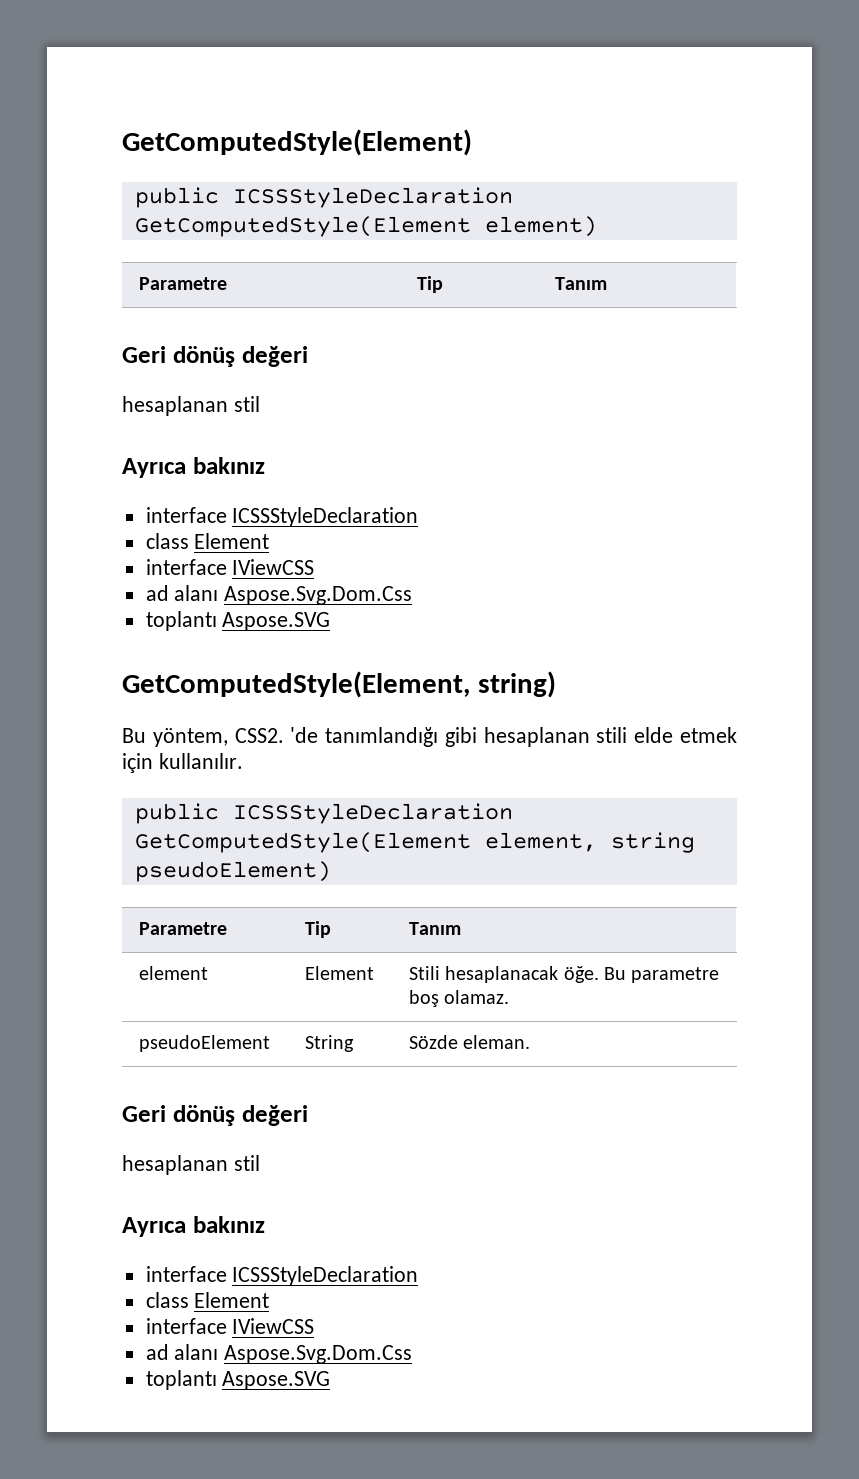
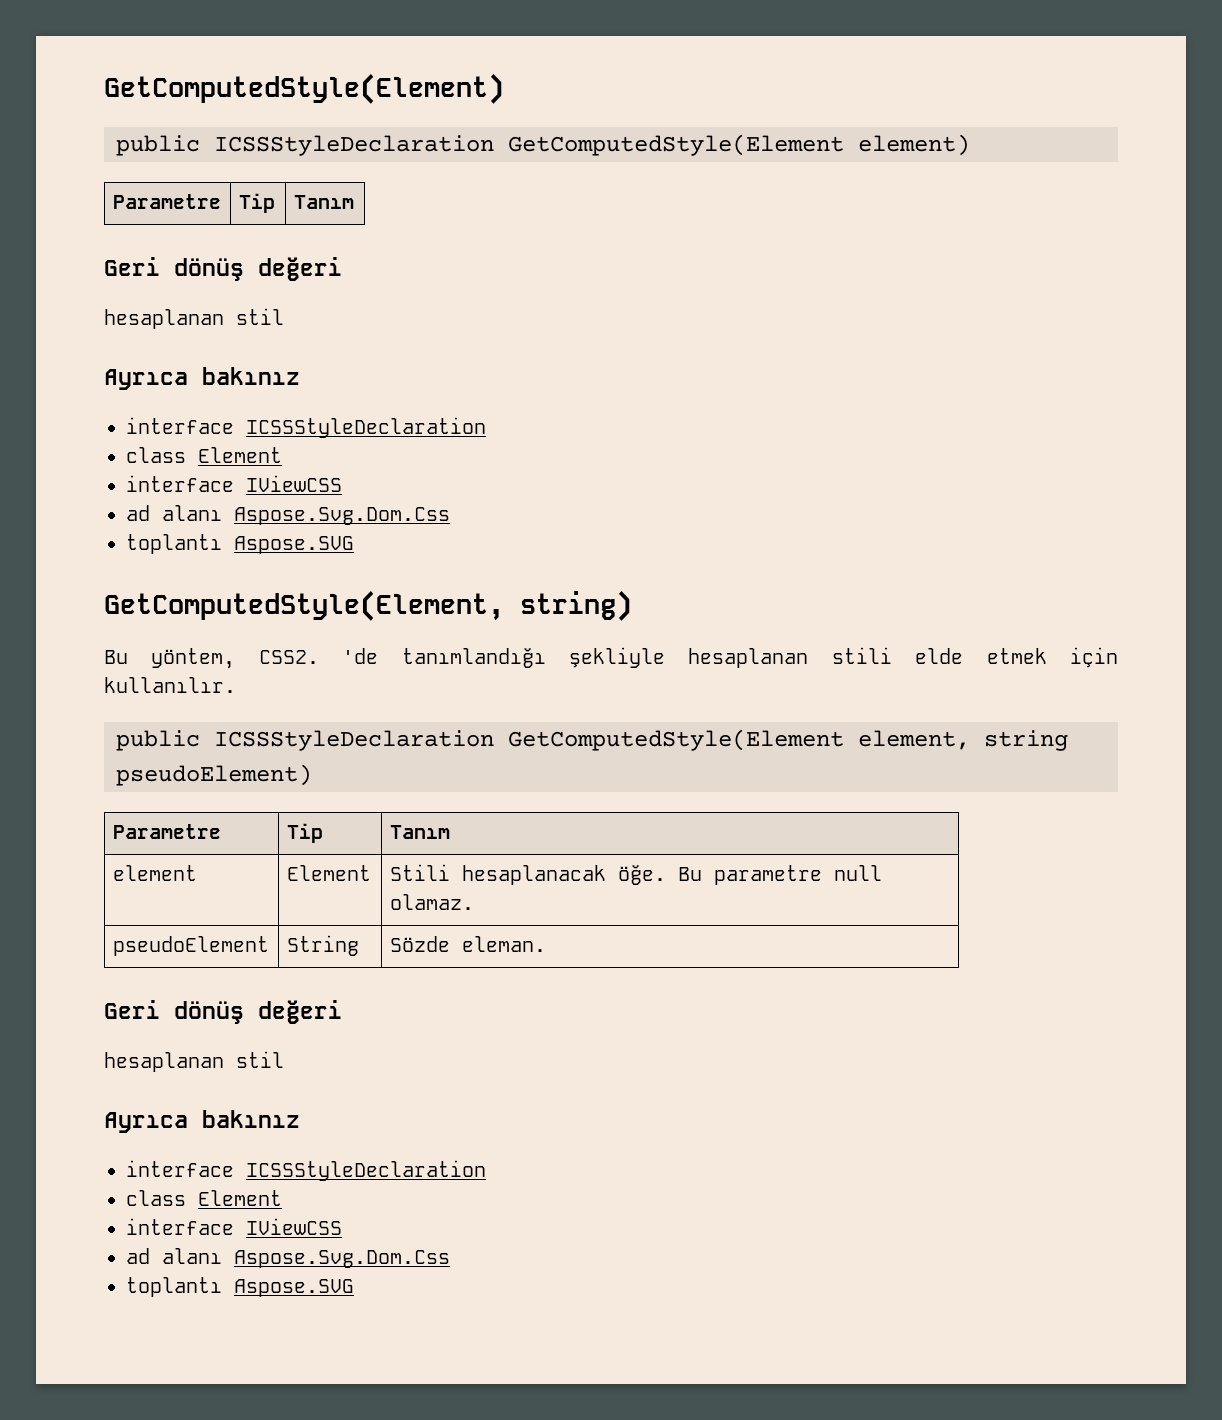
[444,727,477,747] gibi -> [569,647,665,668] şekliyle
[409,990,440,1007] boş -> [833,865,882,881] null

